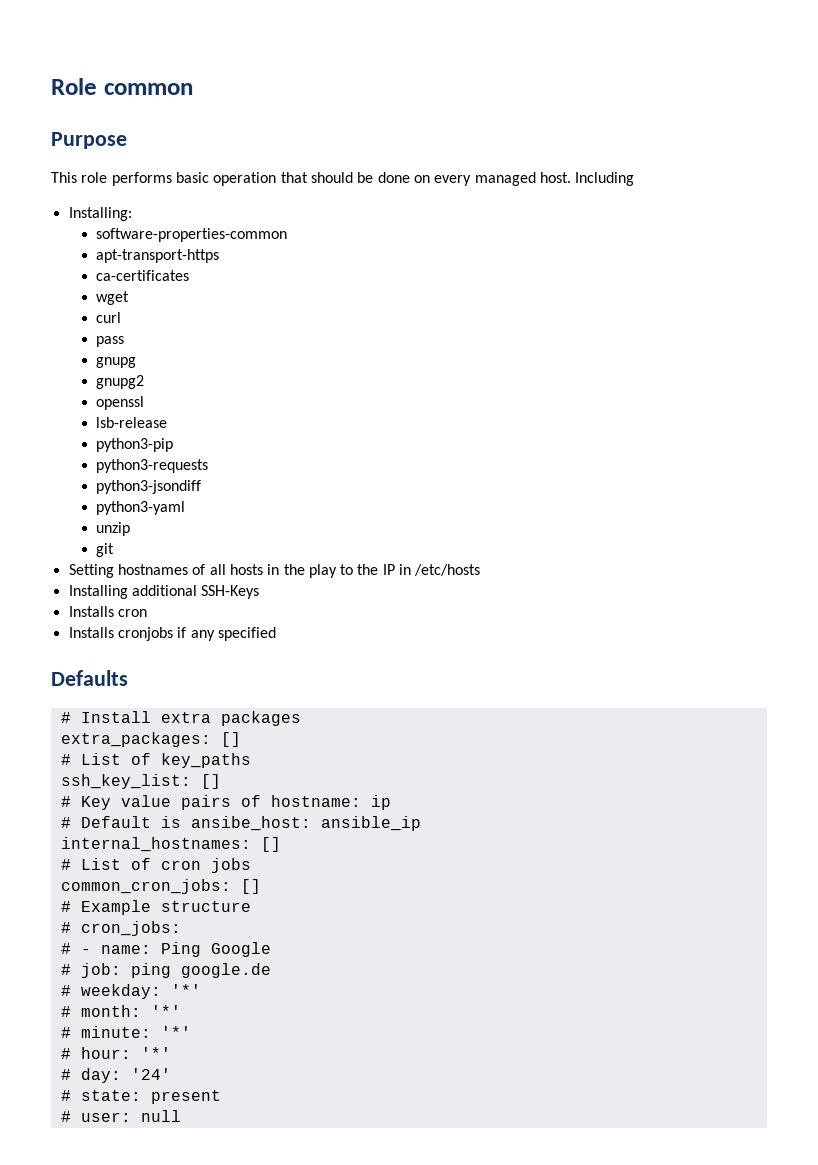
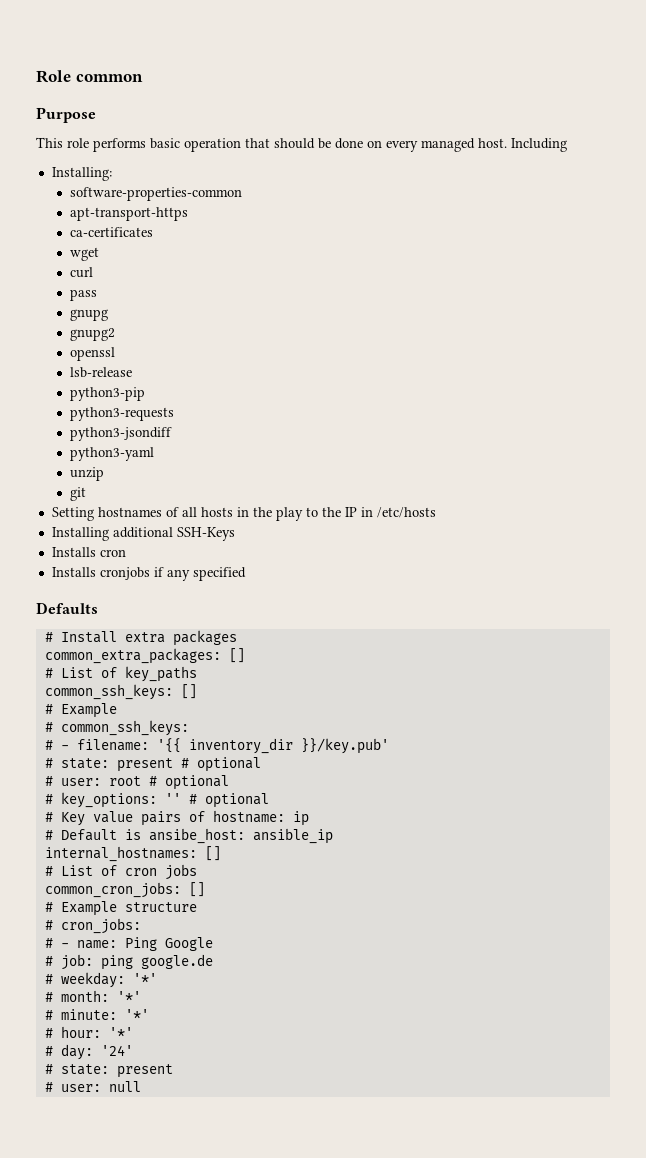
[60,732,211,747] extra_packages: -> [44,648,221,664] common_extra_packages:
[60,774,221,789] ssh_key_list: [] -> [44,684,197,700] [44,703,117,718] [44,720,189,736] [44,738,389,754] [44,757,261,772] [44,775,229,790] [44,792,269,808] common_ssh_keys: [] // # Example // # common_ssh_keys: // # - filename: '{{ inventory_dir }}/key.pub' // # state: present # optional // # user: root # optional // # key_options: '' # optional

